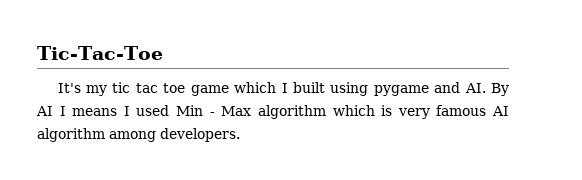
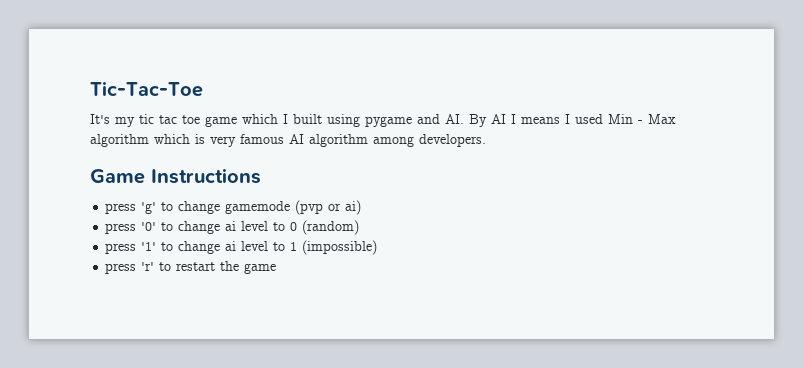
(240, 135) none -> [90,168,261,184] [105,200,362,215] [105,220,360,235] [105,240,378,255] [105,261,277,274] // Game Instructions // press 'g' to change gamemode (pvp or ai) // press '0' to change ai level to 0 (random) // press '1' to change ai level to 1 (impossible) // press 'r' to restart the game

